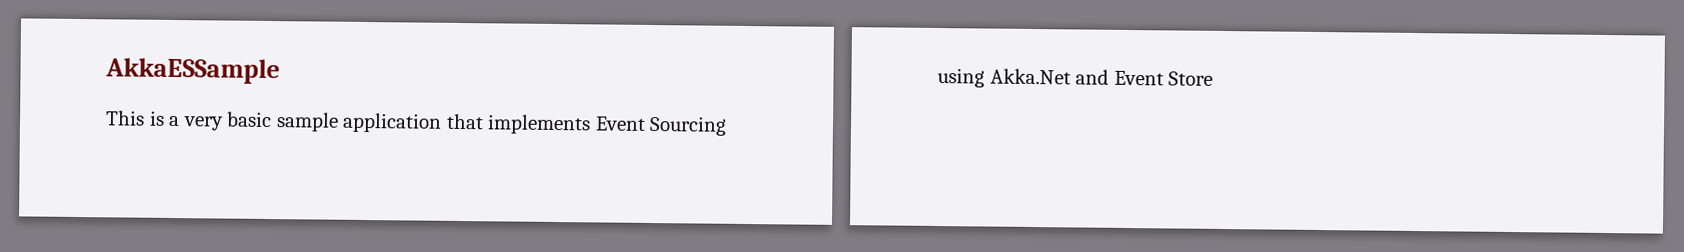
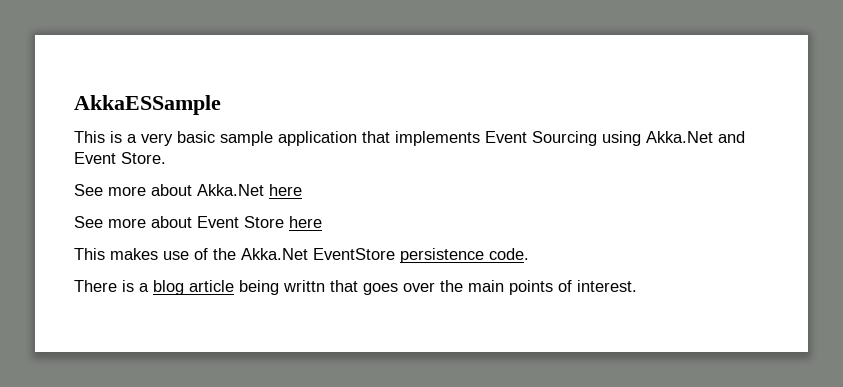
[1168,71,1214,86] Store -> [121,152,166,164] [74,184,302,196] [74,216,322,228] [74,248,529,263] [74,280,637,295] Store. // See more about Akka.Net here // See more about Event Store here // This makes use of the Akka.Net EventStore persistence code. // There is a blog article being writtn that goes over the main points of interest.

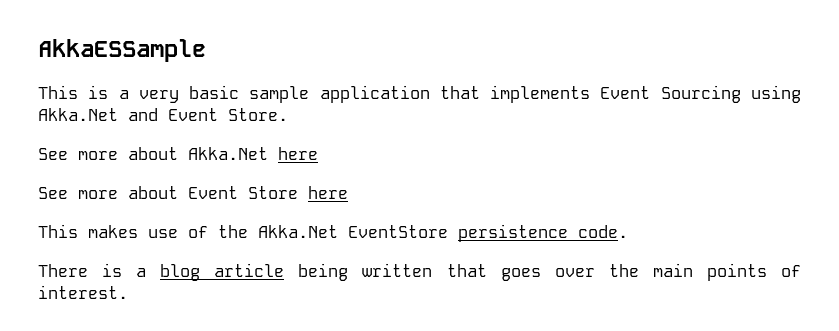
[283,280,325,292] writtn -> [362,263,433,277] written

